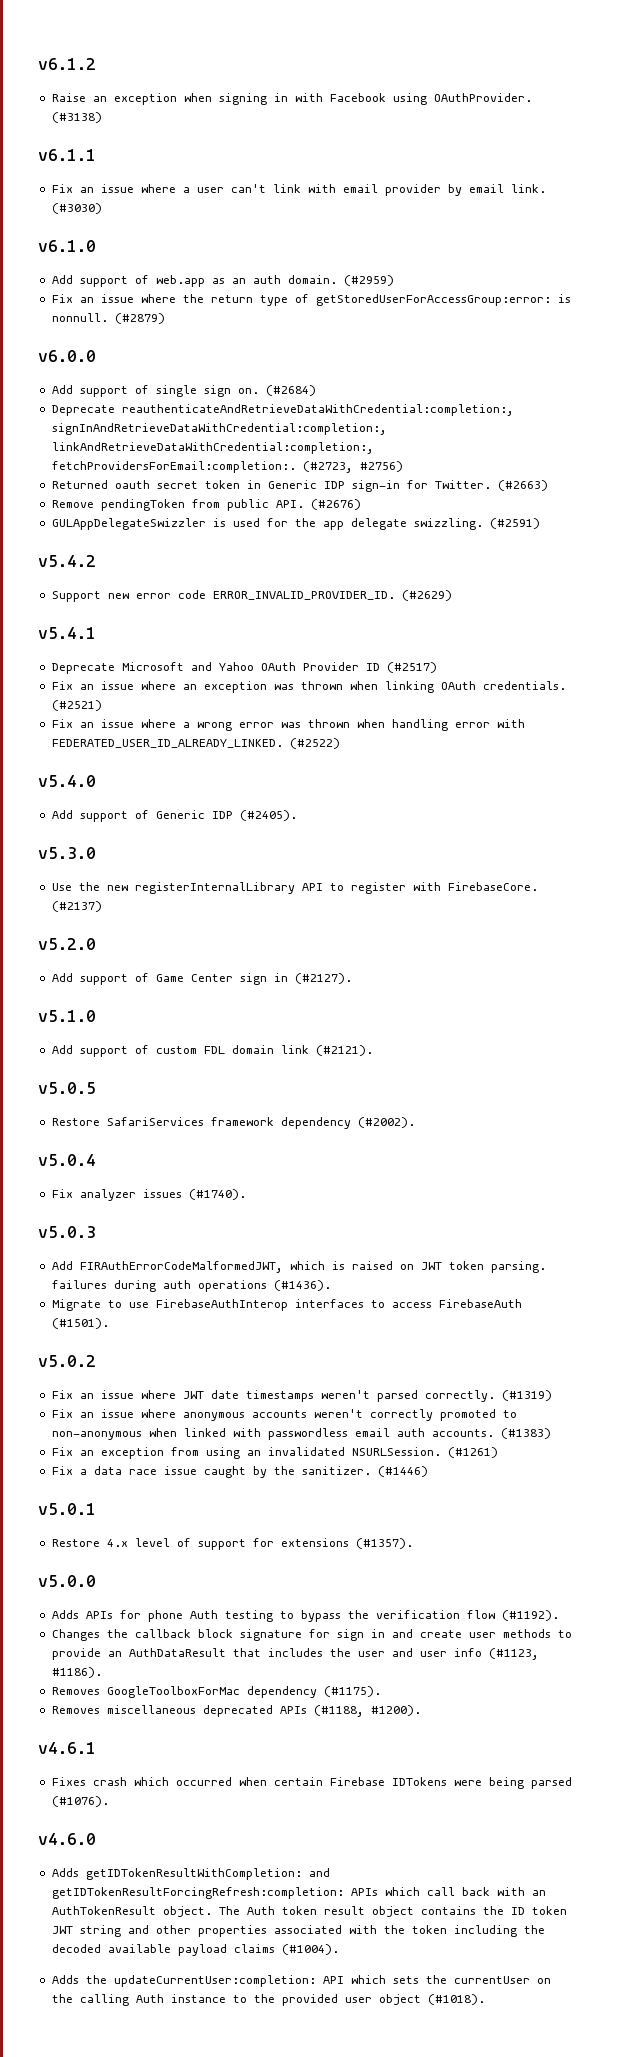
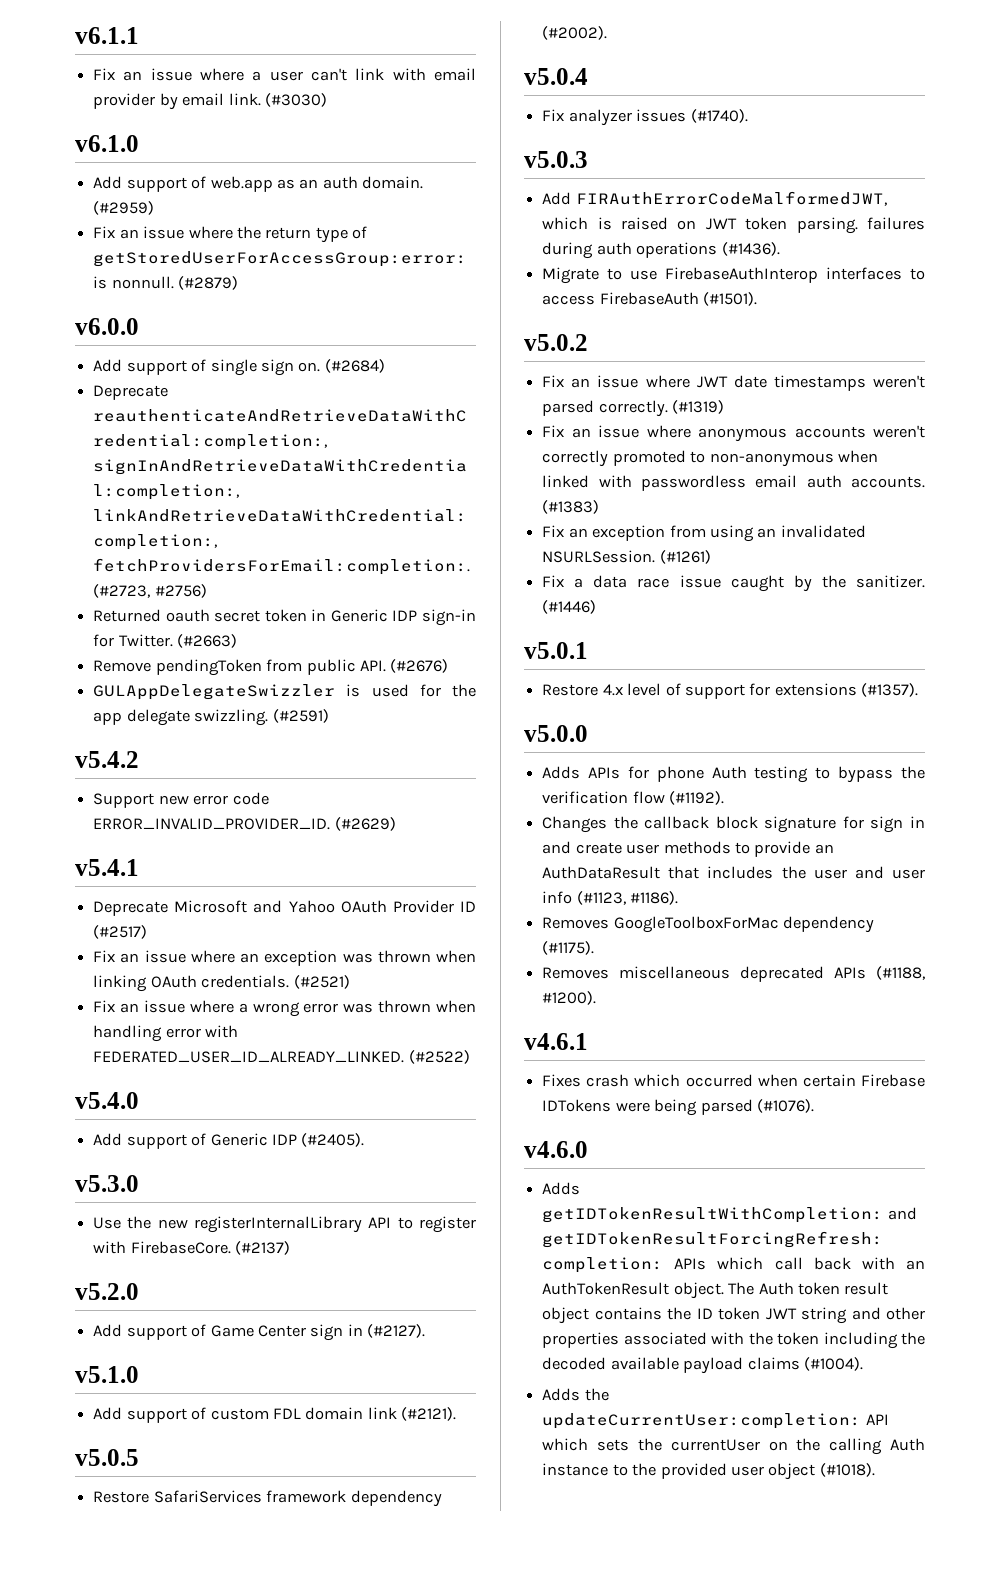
[38,58,96,70] [51,93,532,105] [51,112,102,123] v6.1.2 // Raise an exception when signing in with Facebook using OAuthProvider. (#3138) // -> (75, 35) none

